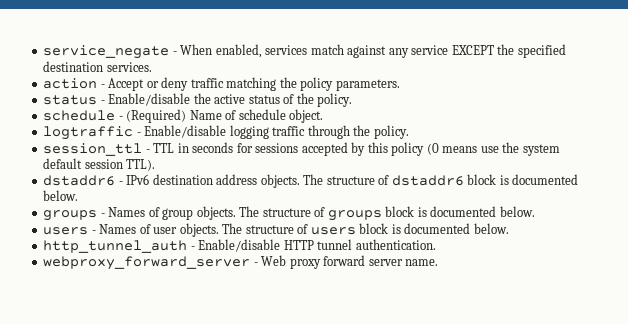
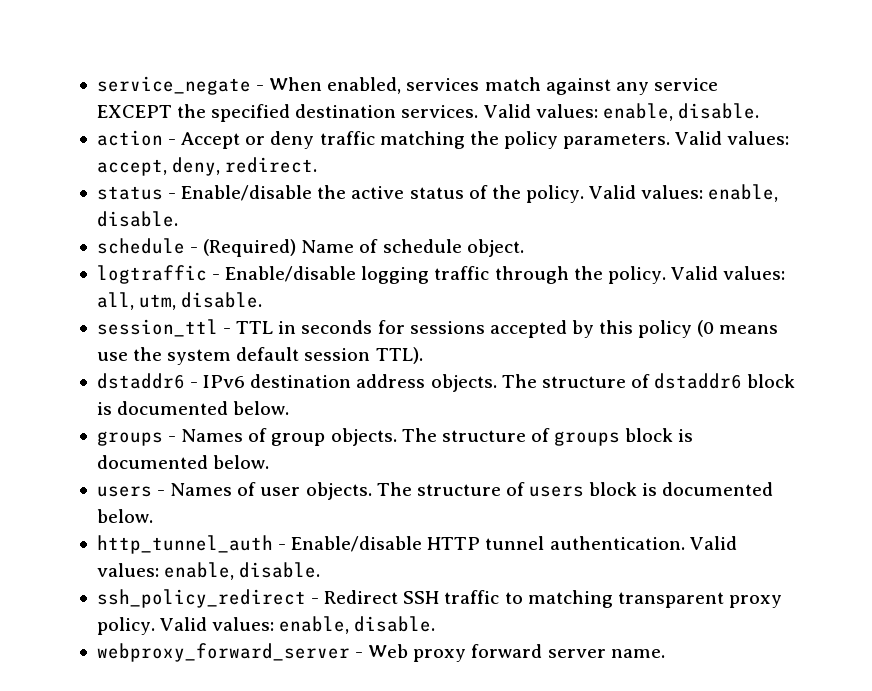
(152, 67) none -> [483,103,759,121] Valid values: enable, disable.
(400, 85) none -> [675,131,790,145] [96,157,318,176] Valid values: accept, deny, redirect.
(353, 100) none -> [589,184,779,202] [96,211,178,227] Valid values: enable, disable.
(409, 132) none -> [670,266,786,280] [96,292,263,310] Valid values: all, utm, disable.
(436, 244) none -> [689,536,737,550] [96,562,321,580] [96,589,782,608] [96,616,436,635] Valid values: enable, disable. // ssh_policy_redirect - Redirect SSH traffic to matching transparent proxy policy. Valid values: enable, disable.

